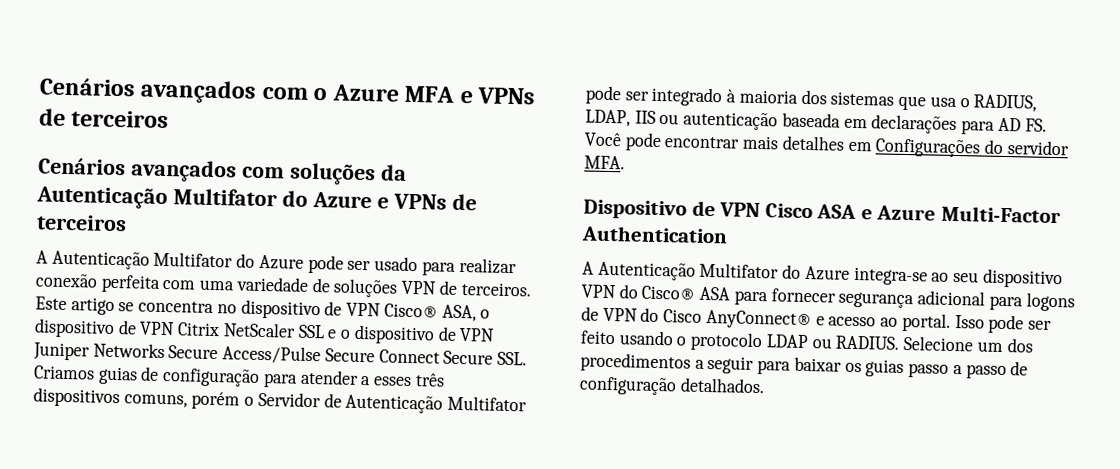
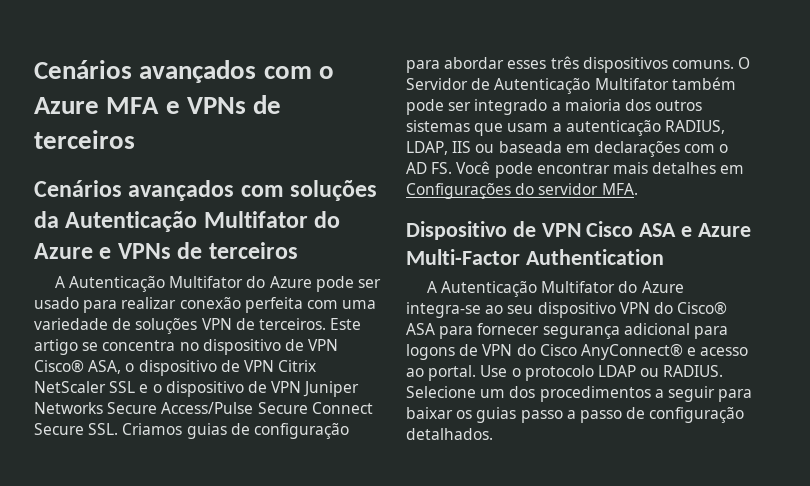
[299,369,372,386] atender a -> [444,57,505,69] abordar
[123,391,255,410] comuns, porém o -> [671,57,751,69] comuns. O
(528, 403) none -> [671,77,736,90] também
[726,89,737,103] à -> [551,102,561,111] a
(827, 97) none -> [655,100,703,111] outros
[929,96,970,108] usa o -> [507,120,661,136] usam a autenticação
[683,111,779,131] autenticação -> (495, 148) none
[961,120,996,135] para -> [684,144,729,153] com o
[954,314,1052,334] [580,330,674,346] Isso pode ser feito usando -> [480,365,508,377] Use

